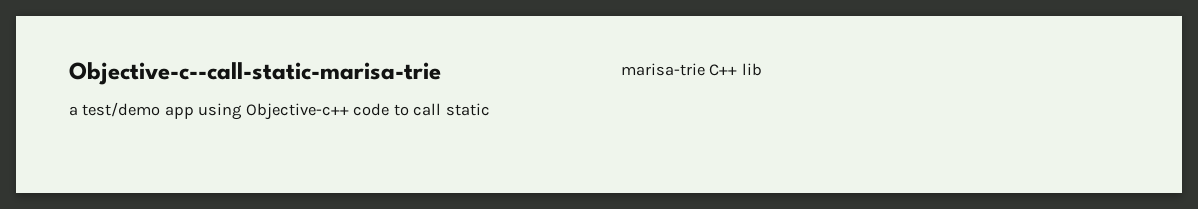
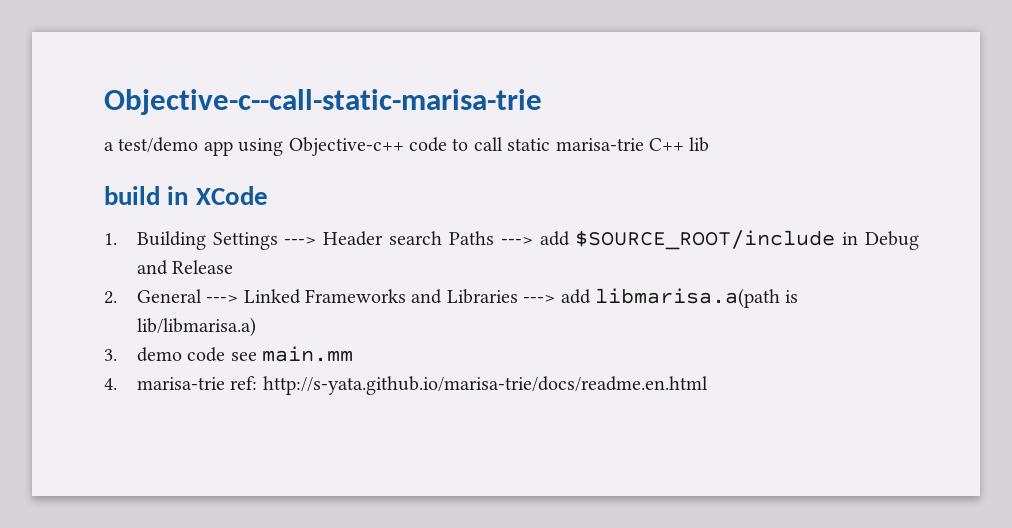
(762, 69) none -> [104,186,268,205] [104,230,919,250] [136,260,234,275] [104,288,799,308] [136,317,256,337] [104,346,353,362] [104,376,708,395] // build in XCode // 1. Building Settings ---> Header search Paths ---> add $SOURCE_ROOT/include in Debug and Release // 2. General ---> Linked Frameworks and Libraries ---> add libmarisa.a(path is lib/libmarisa.a) // 3. demo code see main.mm // 4. marisa-trie ref: http://s-yata.github.io/marisa-trie/docs/readme.en.html

